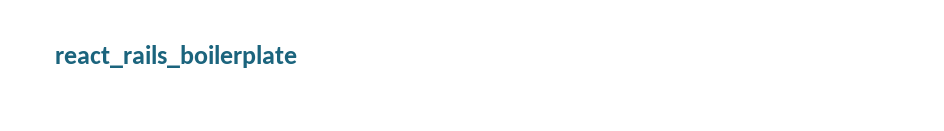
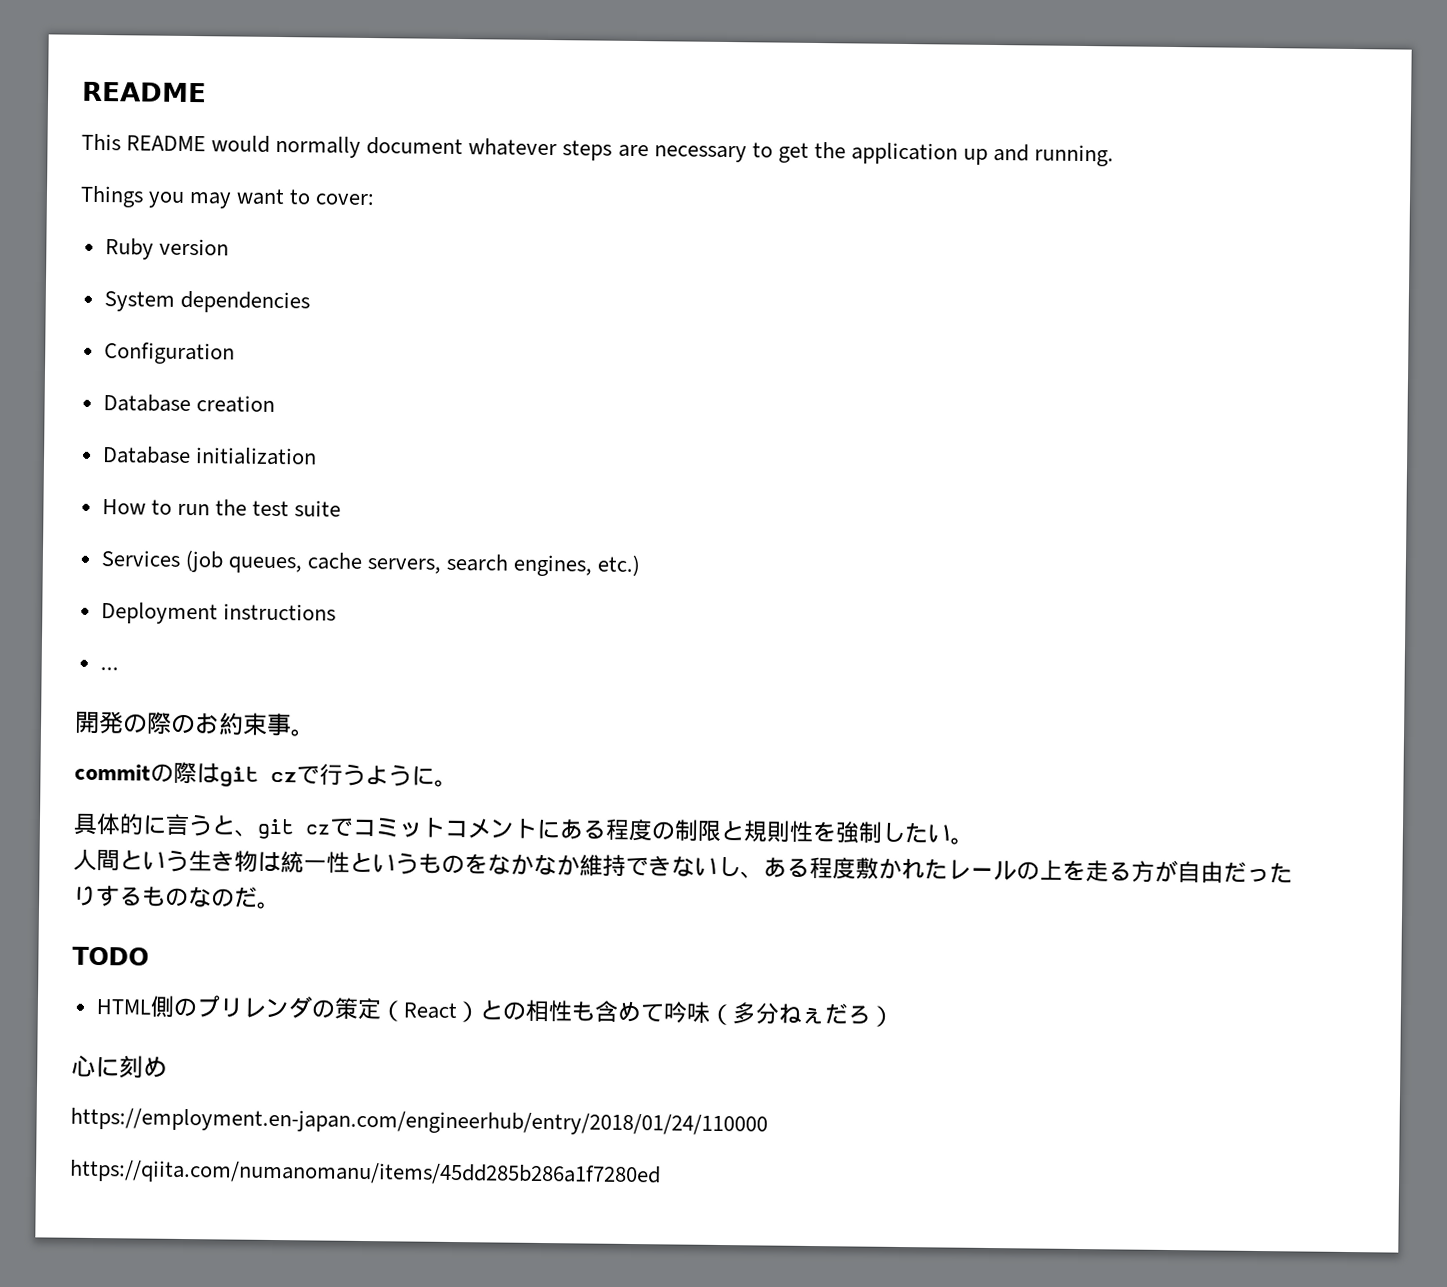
[55,45,297,68] react_rails_boilerplate -> [82,81,207,103] [81,133,1115,167] [80,185,375,209] [104,238,229,260] [103,290,310,314] [103,342,235,365] [102,394,275,413] [101,446,317,466] [101,499,342,517] [100,549,641,577] [100,602,336,625] [99,667,119,671] [74,710,316,737] [74,761,458,788] [73,813,974,845] [73,848,1293,884] [73,885,281,910] [72,946,149,966] [95,995,894,1027] [71,1054,168,1079] [70,1107,768,1137] [69,1159,661,1188] README // This README would normally document whatever steps are necessary to get the application up and running. // Things you may want to cover: // Ruby version // System dependencies // Configuration // Database creation // Database initialization // How to run the test suite // Services (job queues, cache servers, search engines, etc.) // Deployment instructions // ... // 開発の際のお約束事。 // commitの際はgit czで行うように。 // 具体的に言うと、git czでコミットコメントにある程度の制限と規則性を強制したい。 // 人間という生き物は統一性というものをなかなか維持できないし、ある程度敷かれたレールの上を走る方が自由だったりするものなのだ。 // TODO // HTML側のプリレンダの策定（React）との相性も含めて吟味（多分ねぇだろ） // 心に刻め // https://employment.en-japan.com/engineerhub/entry/2018/01/24/110000 // https://qiita.com/numanomanu/items/45dd285b286a1f7280ed

